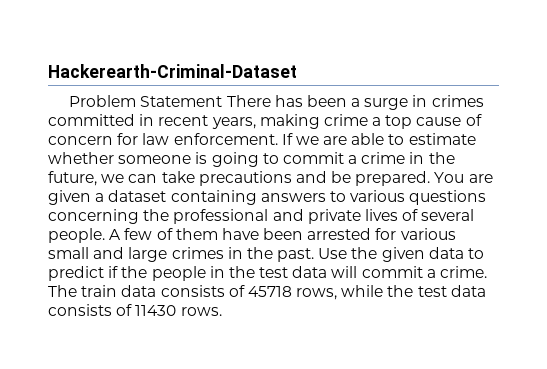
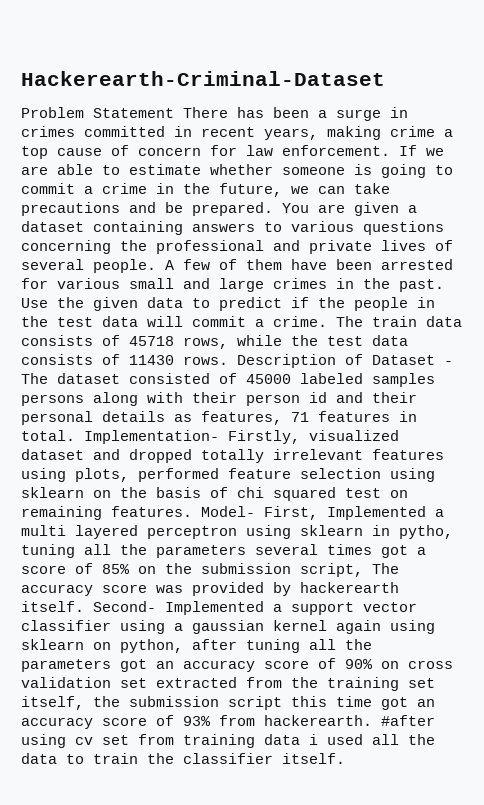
(222, 311) none -> [237,354,453,368] [21,373,435,387] [21,392,417,406] [21,411,417,425] [21,430,399,444] [21,449,444,463] [21,468,435,482] [21,487,408,501] [21,506,444,520] [21,525,453,539] [21,544,426,558] [21,563,399,577] [21,582,399,596] [21,601,417,615] [21,620,435,634] [21,639,372,653] [21,658,453,672] [21,677,435,691] [21,696,435,710] [21,715,435,729] [21,734,435,748] [21,753,345,764] Description of Dataset - The dataset consisted of 45000 labeled samples persons along with their person id and their personal details as features, 71 features in total. Implementation- Firstly, visualized dataset and dropped totally irrelevant features using plots, performed feature selection using sklearn on the basis of chi squared test on remaining features. Model- First, Implemented a multi layered perceptron using sklearn in pytho, tuning all the parameters several times got a score of 85% on the submission script, The accuracy score was provided by hackerearth itself. Second- Implemented a support vector classifier using a gaussian kernel again using sklearn on python, after tuning all the parameters got an accuracy score of 90% on cross validation set extracted from the training set itself, the submission script this time got an accuracy score of 93% from hackerearth. #after using cv set from training data i used all the data to train the classifier itself.

